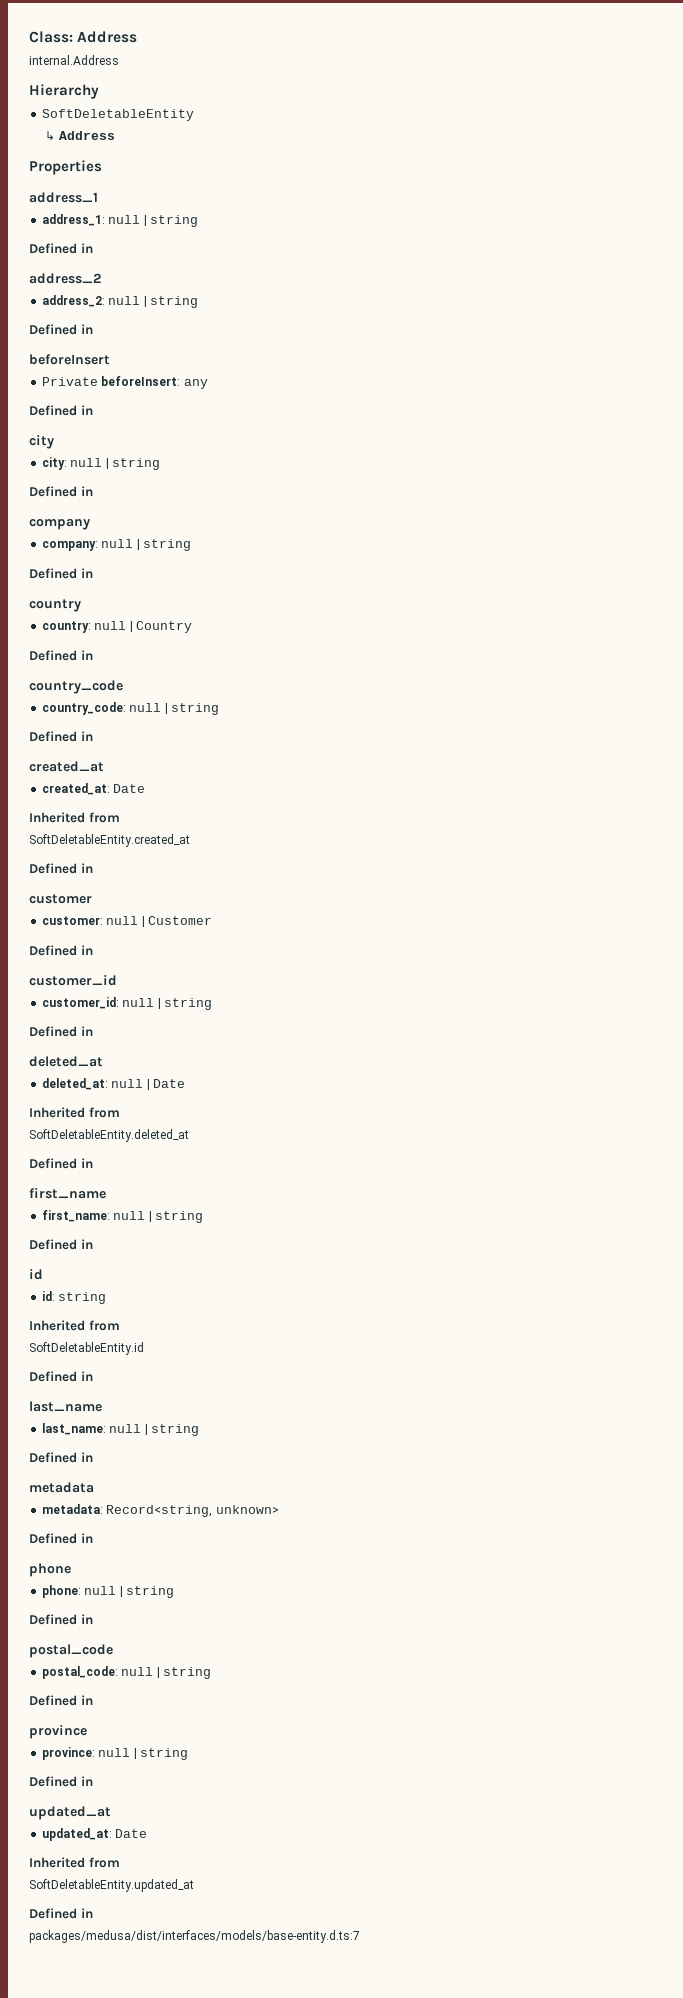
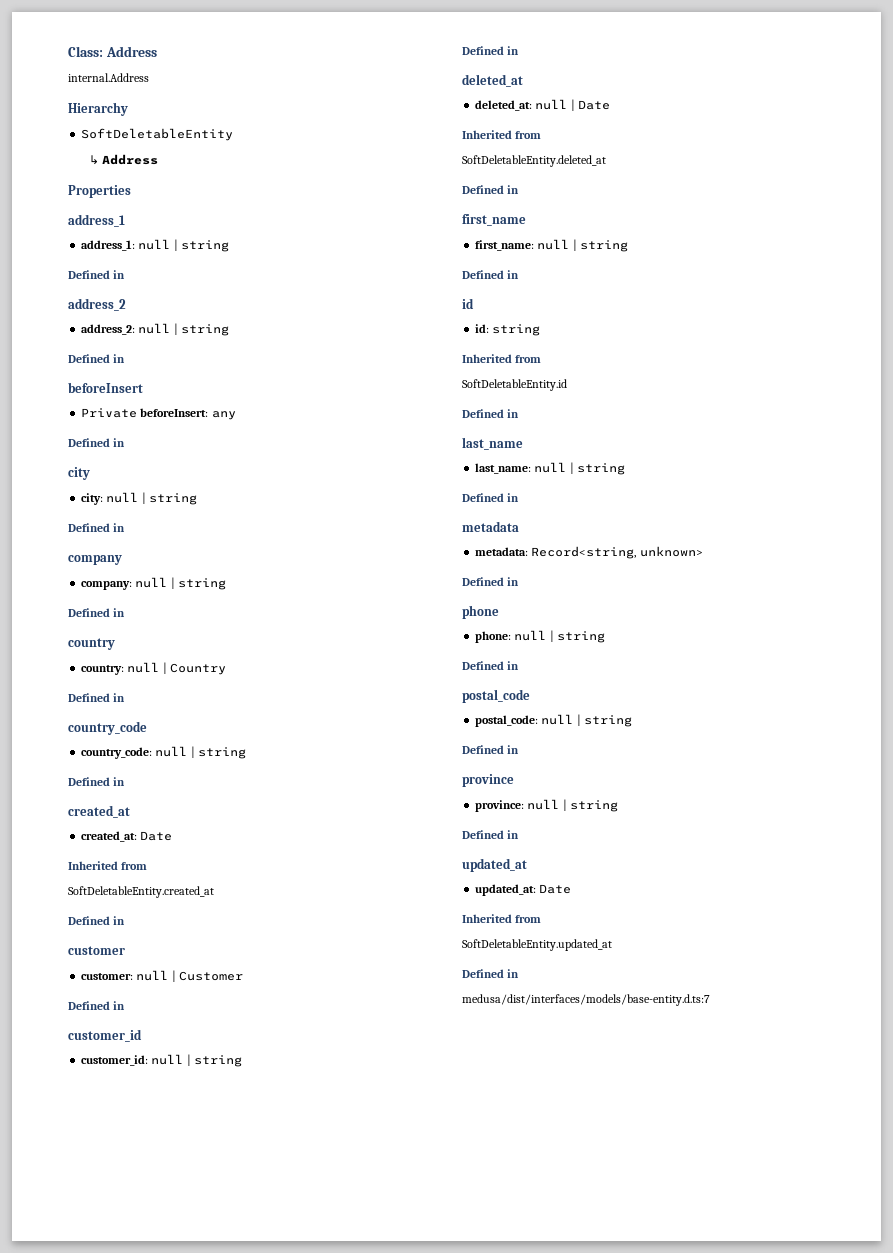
[29,1930,360,1943] packages/medusa/dist/interfaces/models/base-entity.d.ts:7 -> [462,994,710,1006] medusa/dist/interfaces/models/base-entity.d.ts:7

